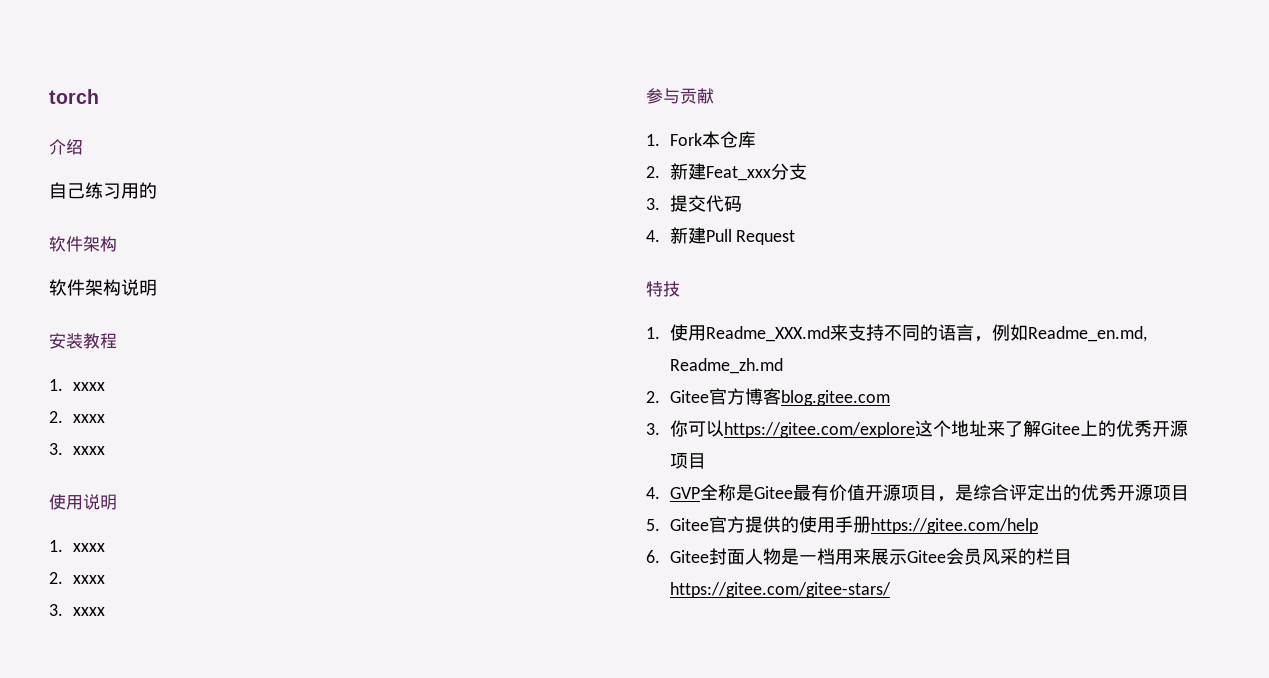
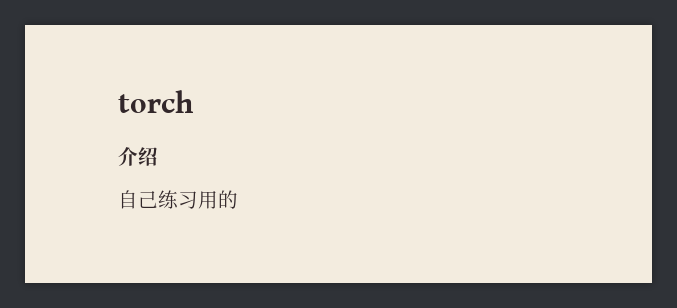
[49,236,117,252] [49,279,157,296] [49,333,117,349] [49,379,105,391] [49,411,105,423] [49,443,105,455] [49,494,117,510] [49,540,105,552] [49,572,105,584] [49,604,105,616] [646,88,714,104] [646,131,756,148] [646,163,807,181] [646,195,742,212] [646,227,796,245] [646,281,680,297] [646,324,1147,342] [669,358,783,374] [646,388,890,406] [646,420,1188,438] [669,453,706,469] [646,484,1189,502] [646,516,1038,534] [646,548,1072,565] [669,582,891,598] // 软件架构 // 软件架构说明 // 安装教程 // 1. xxxx // 2. xxxx // 3. xxxx // 使用说明 // 1. xxxx // 2. xxxx // 3. xxxx // 参与贡献 // 1. Fork本仓库 // 2.新建Feat_xxx分支 // 3.提交代码 // 4.新建Pull Request // 特技 // 1.使用Readme_XXX.md来支持不同的语言，例如Readme_en.md, Readme_zh.md // 2. Gitee官方博客blog.gitee.com // 3.你可以https://gitee.com/explore这个地址来了解Gitee上的优秀开源项目 // 4. GVP全称是Gitee最有价值开源项目，是综合评定出的优秀开源项目 // 5. Gitee官方提供的使用手册https://gitee.com/help // 6. Gitee封面人物是一档用来展示Gitee会员风采的栏目https://gitee.com/gitee-stars/ -> (238, 199) none

